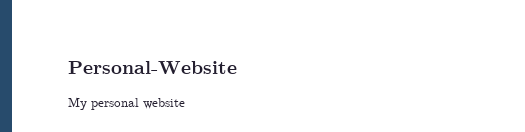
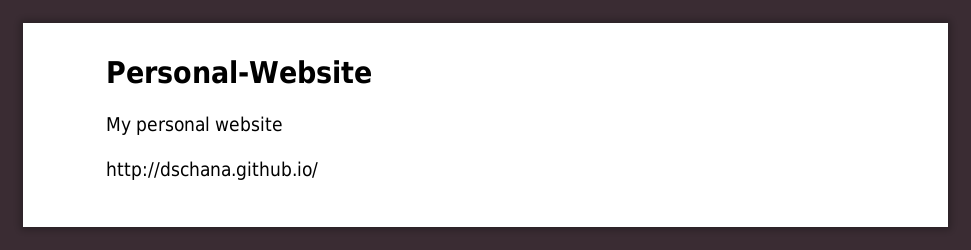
(185, 103) none -> [106,161,318,180] // http://dschana.github.io/

